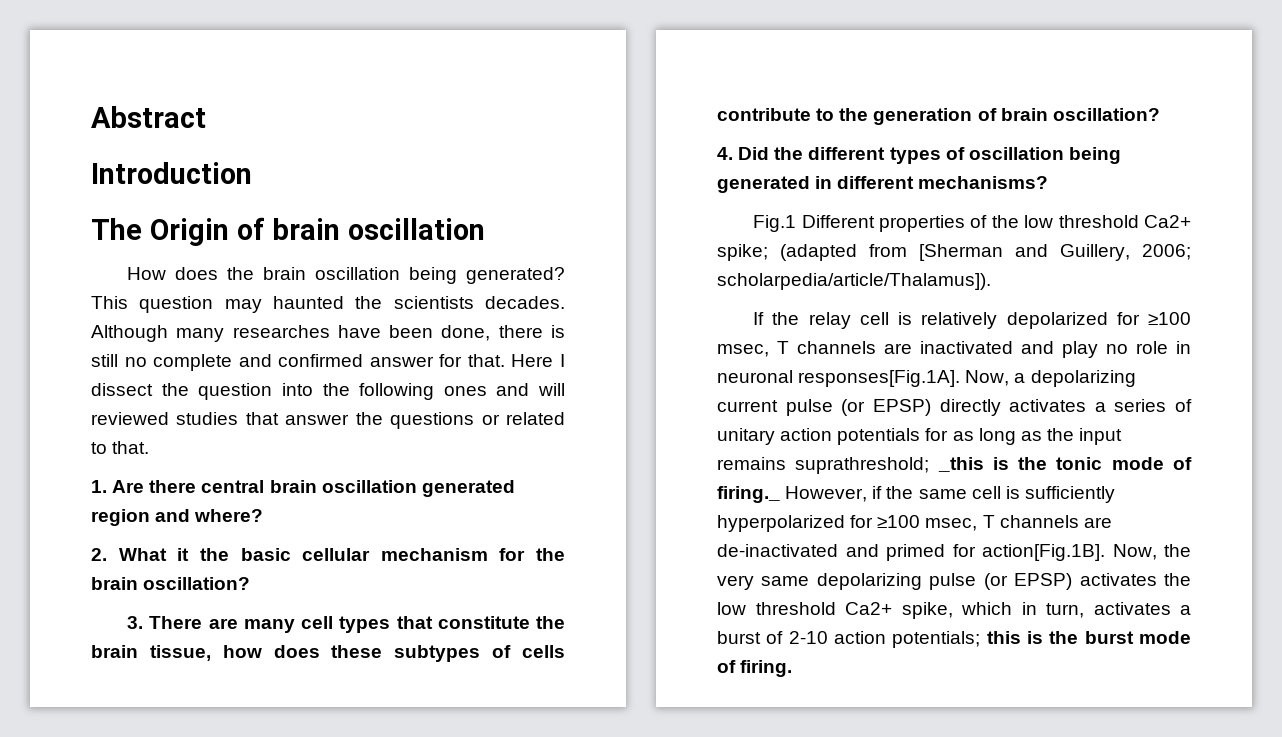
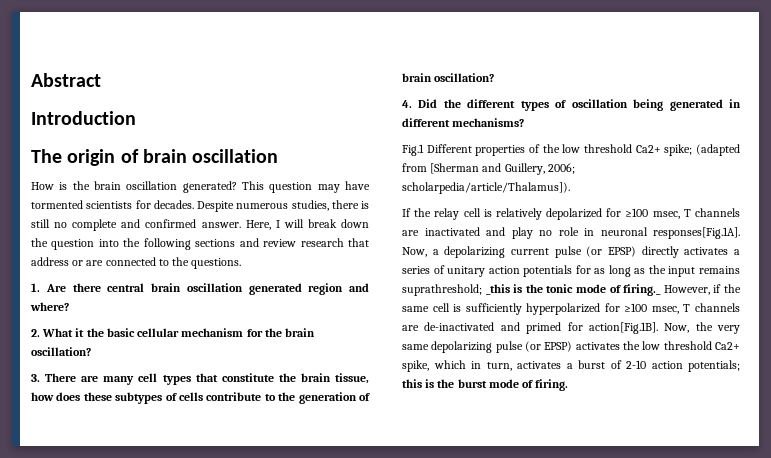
[149,218,229,246] Origin -> [67,149,116,166] origin
[175,267,219,280] does -> [59,182,68,190] is
[409,267,458,284] being -> (178, 185) none
[273,296,565,309] [91,325,491,342] haunted the scientists decades. Although many researches have been done, -> [345,181,370,190] [31,200,329,212] have tormented scientists for decades. Despite numerous studies,
[369,354,565,367] [91,383,153,396] answer for that. Here I dissect -> [201,219,369,230] answer. Here, I will break down
[443,383,565,396] [91,412,566,429] [91,441,150,454] ones and will reviewed studies that answer the questions or related to that. -> [195,238,369,247] [31,257,242,269] sections and review research that address or are connected to the questions.

